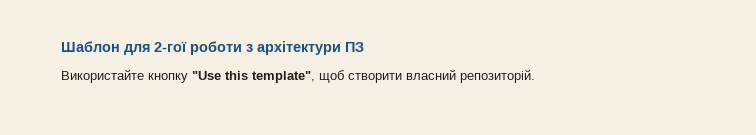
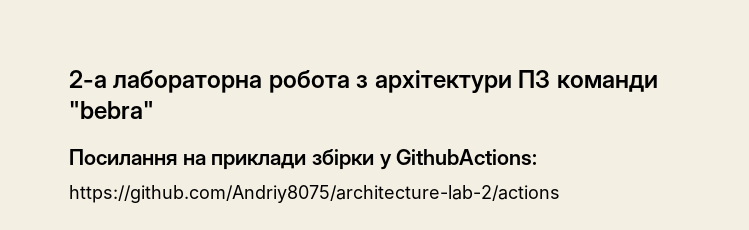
[61,41,242,55] Шаблон для 2-гої роботи -> [69,70,350,93] 2-а лабораторна робота
[61,69,535,83] // Використайте кнопку "Use this template", щоб створити власний репозиторій. -> [556,75,658,92] [69,101,154,119] [69,149,538,170] [69,185,560,203] команди "bebra" // Посилання на приклади збірки у GithubActions: // https://github.com/Andriy8075/architecture-lab-2/actions

